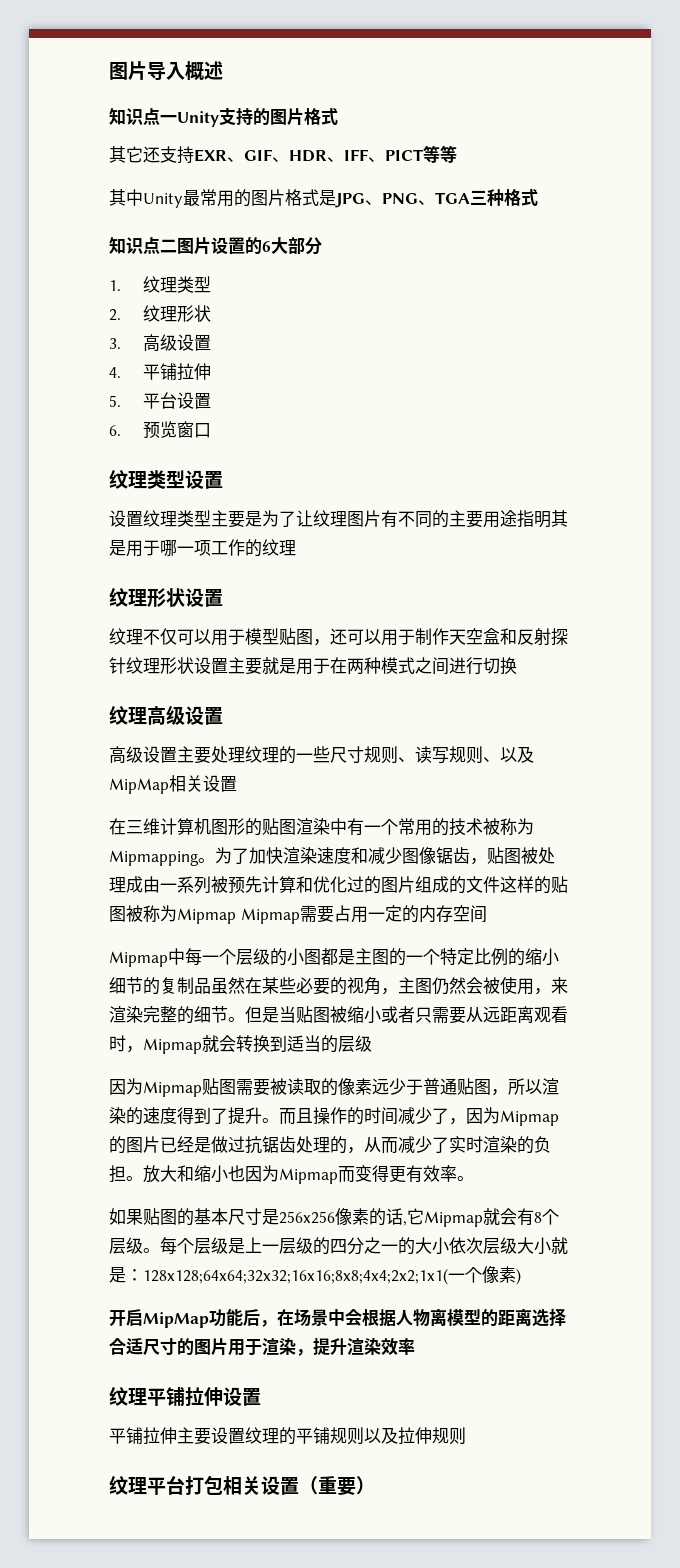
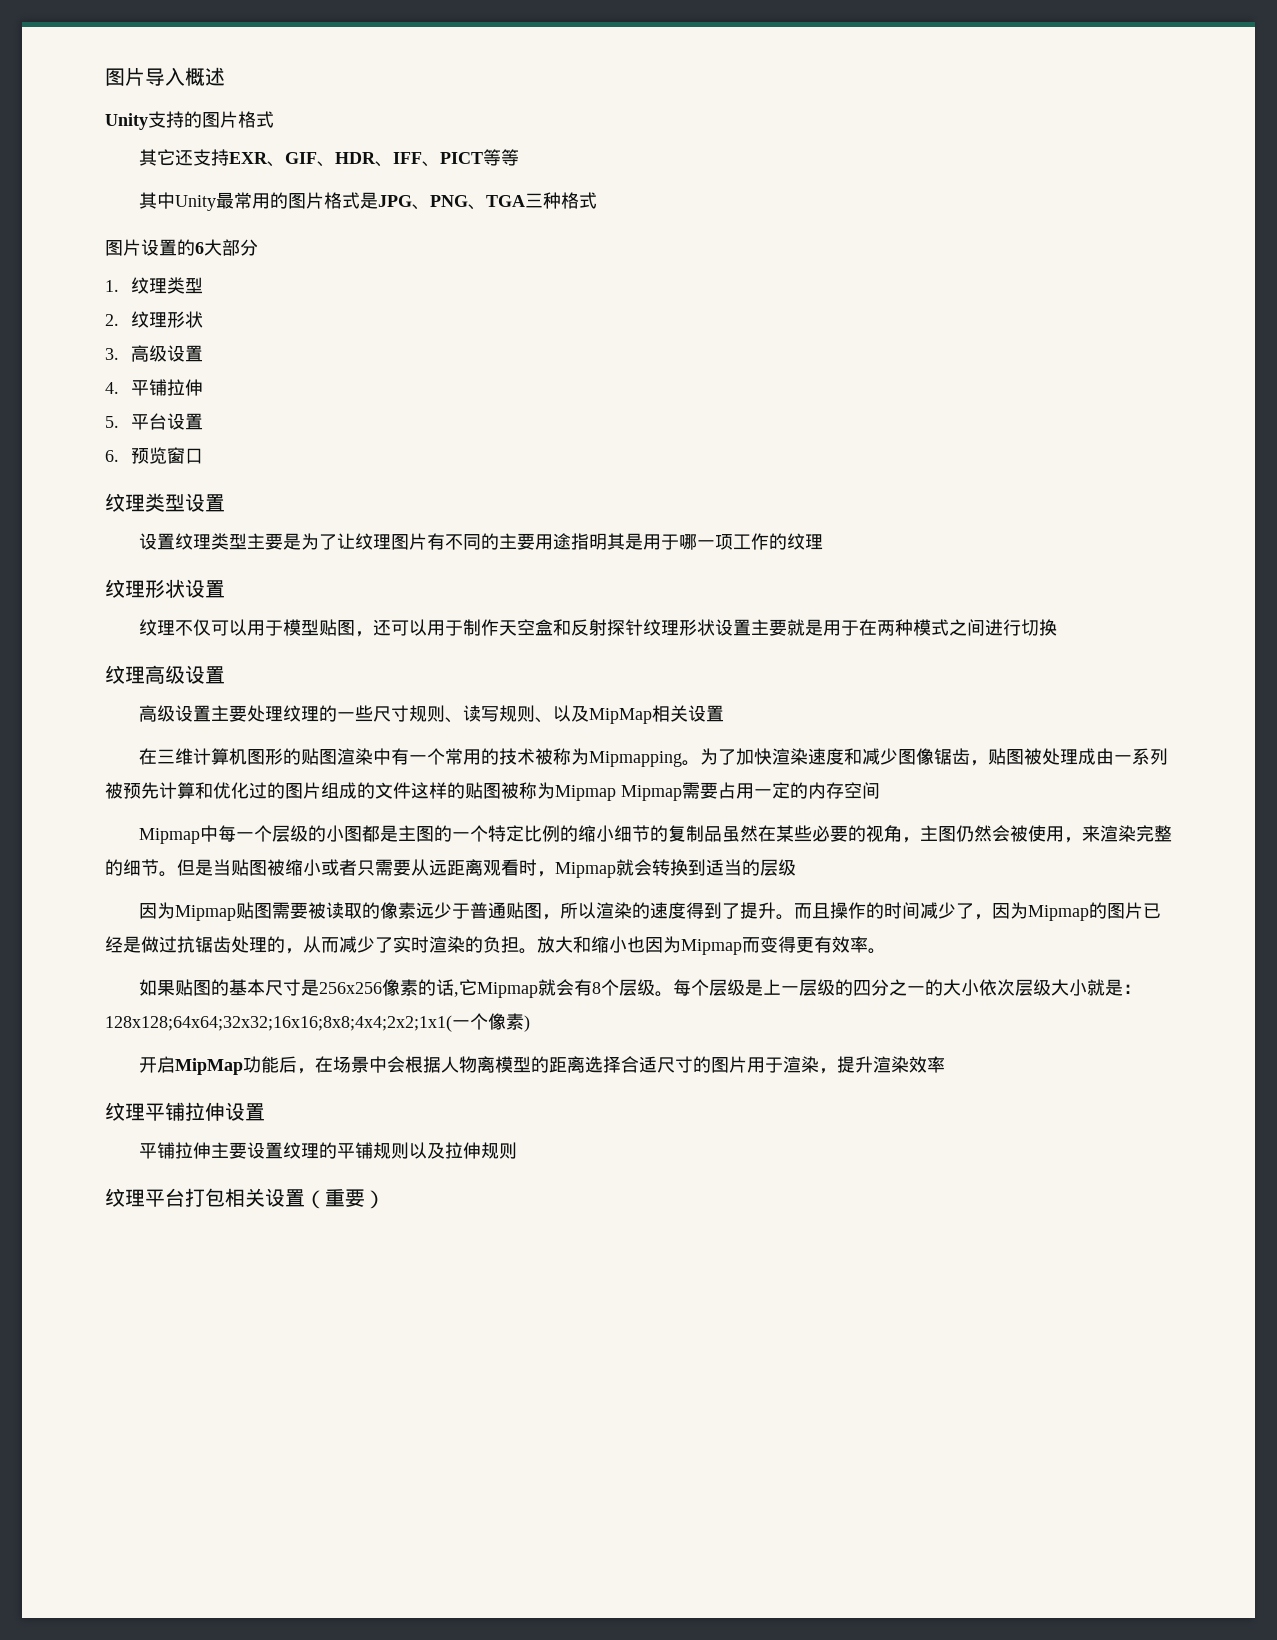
[109,108,177,125] 知识点一 -> (225, 76) none
[109,237,177,254] 知识点二 -> (597, 200) none

